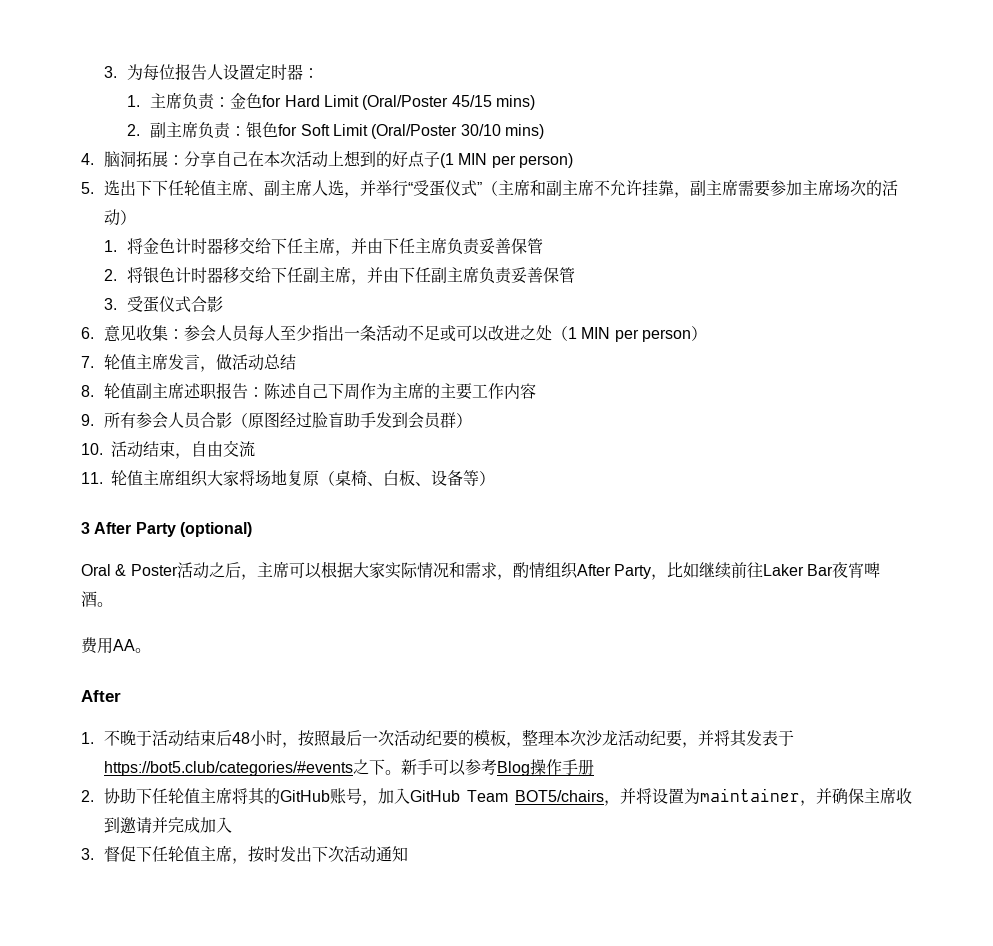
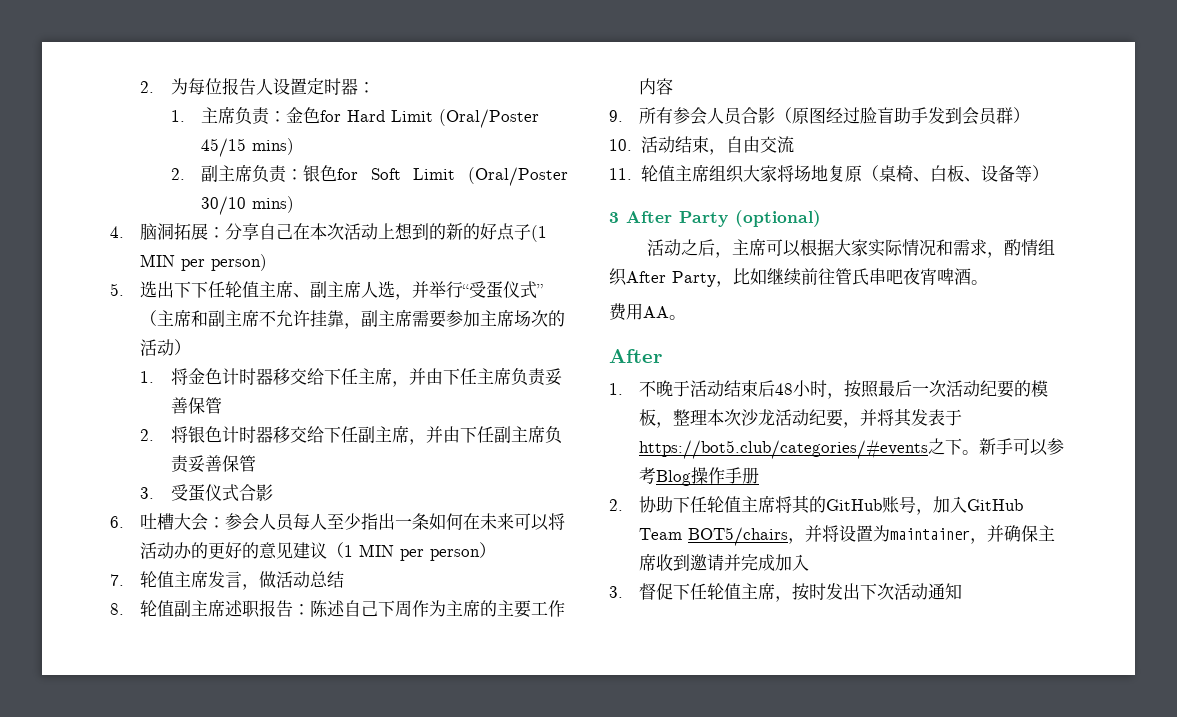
[104,66,118,78] 3. -> [140,81,155,93] 2.
(393, 159) none -> [446,223,481,240] 新的
[104,325,169,342] 意见收集 -> [140,513,209,531] 吐槽大会
[376,325,553,342] 活动不足或可以改进之处 -> [429,513,566,531] [140,542,328,559] 如何在未来可以将活动办的更好的意见建议
[81,564,178,576] Oral & Poster -> (821, 218) none
[762,564,834,576] Laker Bar -> [835,268,903,285] 管氏串吧

